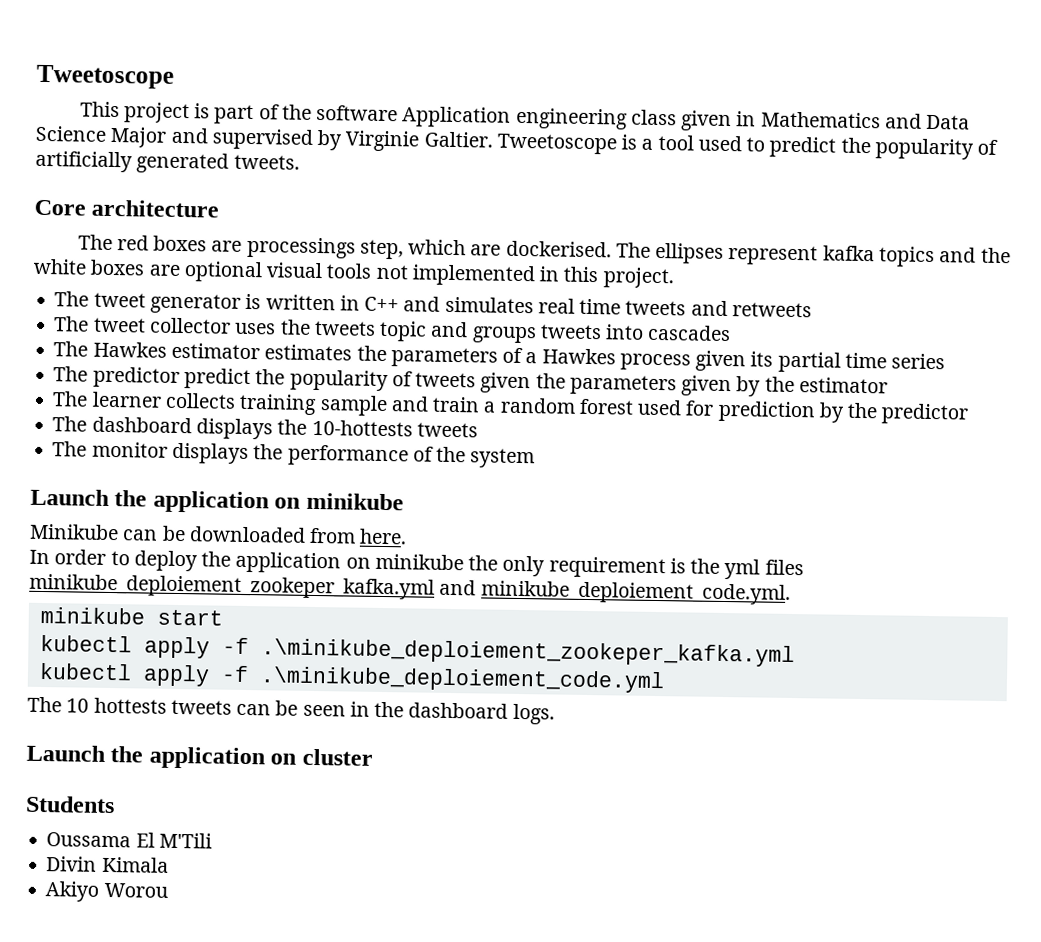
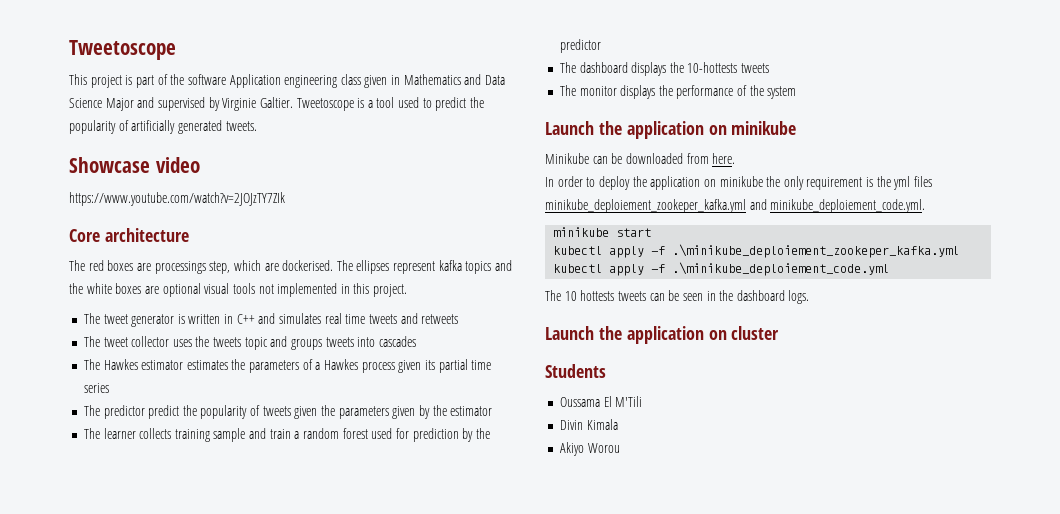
(300, 162) none -> [69,157,200,173] [69,192,285,206] // Showcase video // https://www.youtube.com/watch?v=2JOJzTY7ZIk

